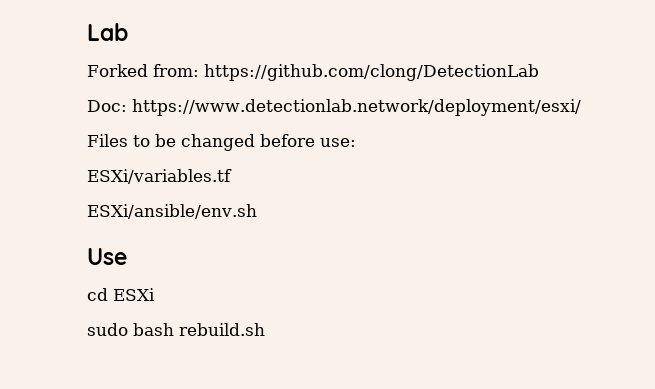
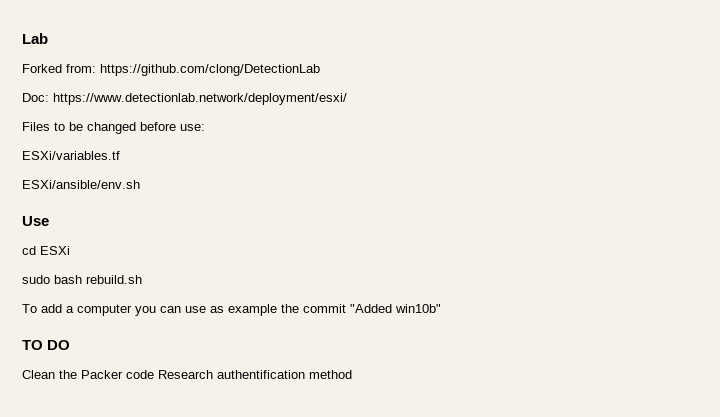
(265, 329) none -> [22,304,441,316] [22,340,71,350] [22,370,352,379] // To add a computer you can use as example the commit "Added win10b" // TO DO // Clean the Packer code Research authentification method

